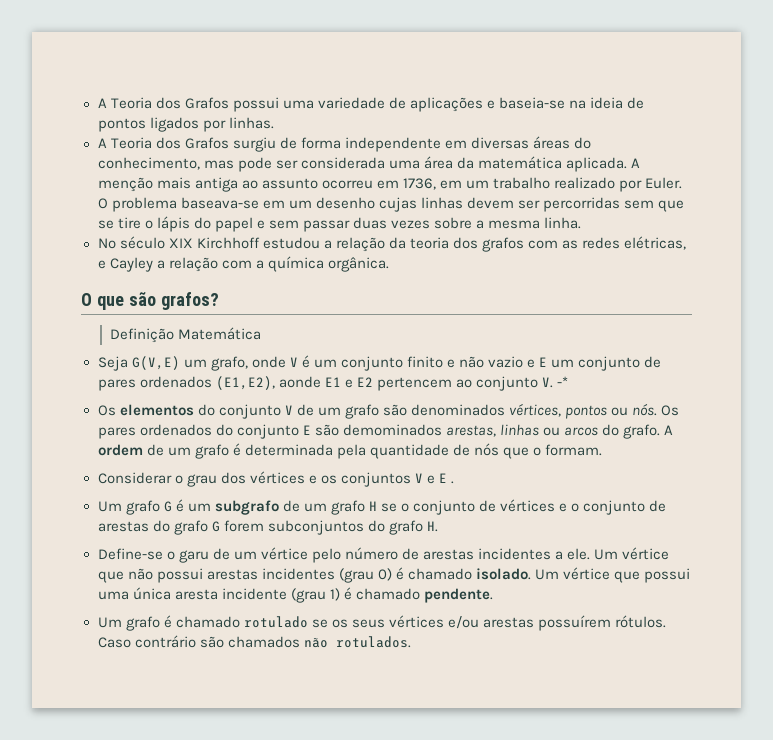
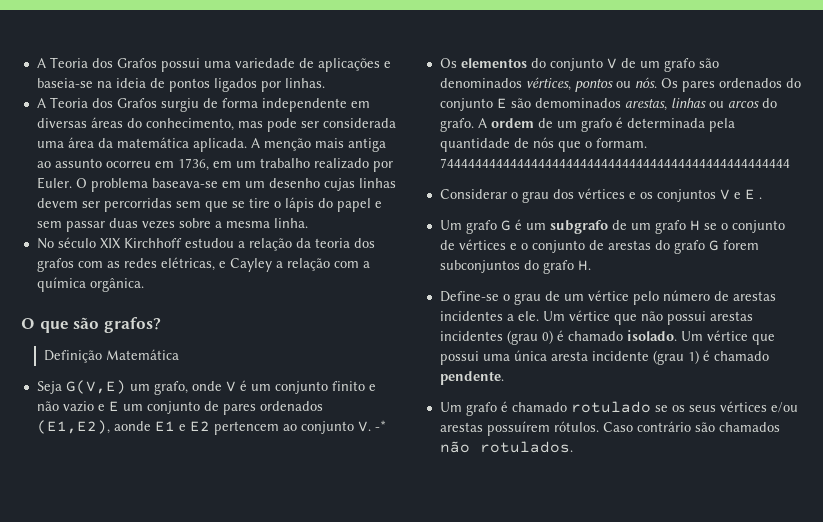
(603, 450) none -> [439,158,790,168] 74444444444444444444444444444444444444444444444444
[178,550,209,563] garu -> [513,293,541,305] grau

